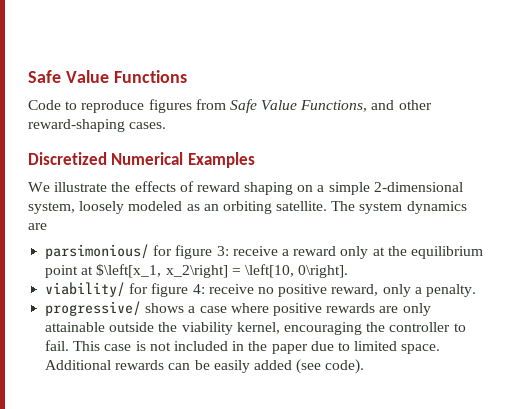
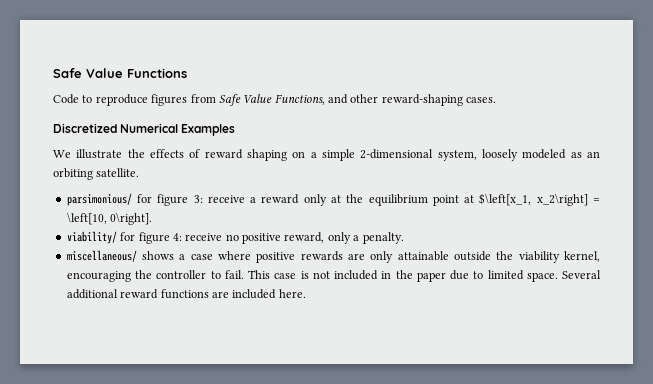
[331,201,467,214] [28,223,47,230] The system dynamics are -> (140, 172) none
[45,301,142,316] progressive/ -> [66,250,137,262] miscellaneous/
[45,359,365,374] Additional rewards can be easily added (see code). -> [562,270,601,279] [66,289,306,299] Several additional reward functions are included here.

